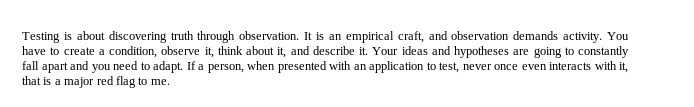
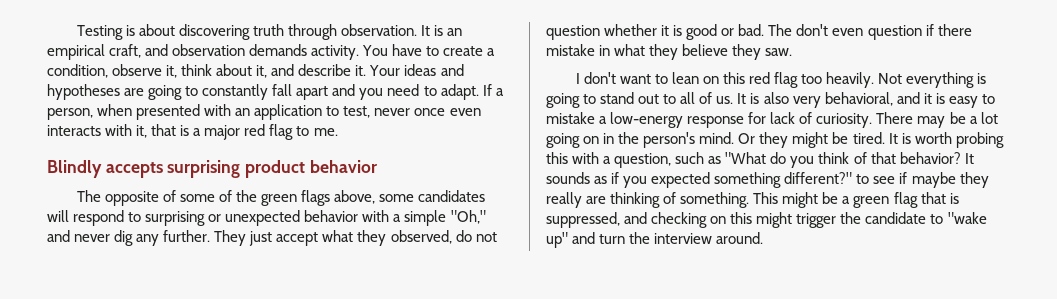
(170, 82) none -> [47,160,377,178] [76,190,486,206] [47,210,486,226] [47,230,497,246] [546,24,972,40] [546,44,793,60] [575,72,987,88] [546,92,995,108] [546,112,998,128] [546,132,1004,148] [546,152,974,168] [546,172,989,188] [546,192,959,208] [546,212,987,228] [546,232,764,248] // Blindly accepts surprising product behavior // The opposite of some of the green flags above, some candidates will respond to surprising or unexpected behavior with a simple "Oh," and never dig any further. They just accept what they observed, do not question whether it is good or bad. The don't even question if there mistake in what they believe they saw. // I don't want to lean on this red flag too heavily. Not everything is going to stand out to all of us. It is also very behavioral, and it is easy to mistake a low-energy response for lack of curiosity. There may be a lot going on in the person's mind. Or they might be tired. It is worth probing this with a question, such as "What do you think of that behavior? It sounds as if you expected something different?" to see if maybe they really are thinking of something. This might be a green flag that is suppressed, and checking on this might trigger the candidate to "wake up" and turn the interview around.

